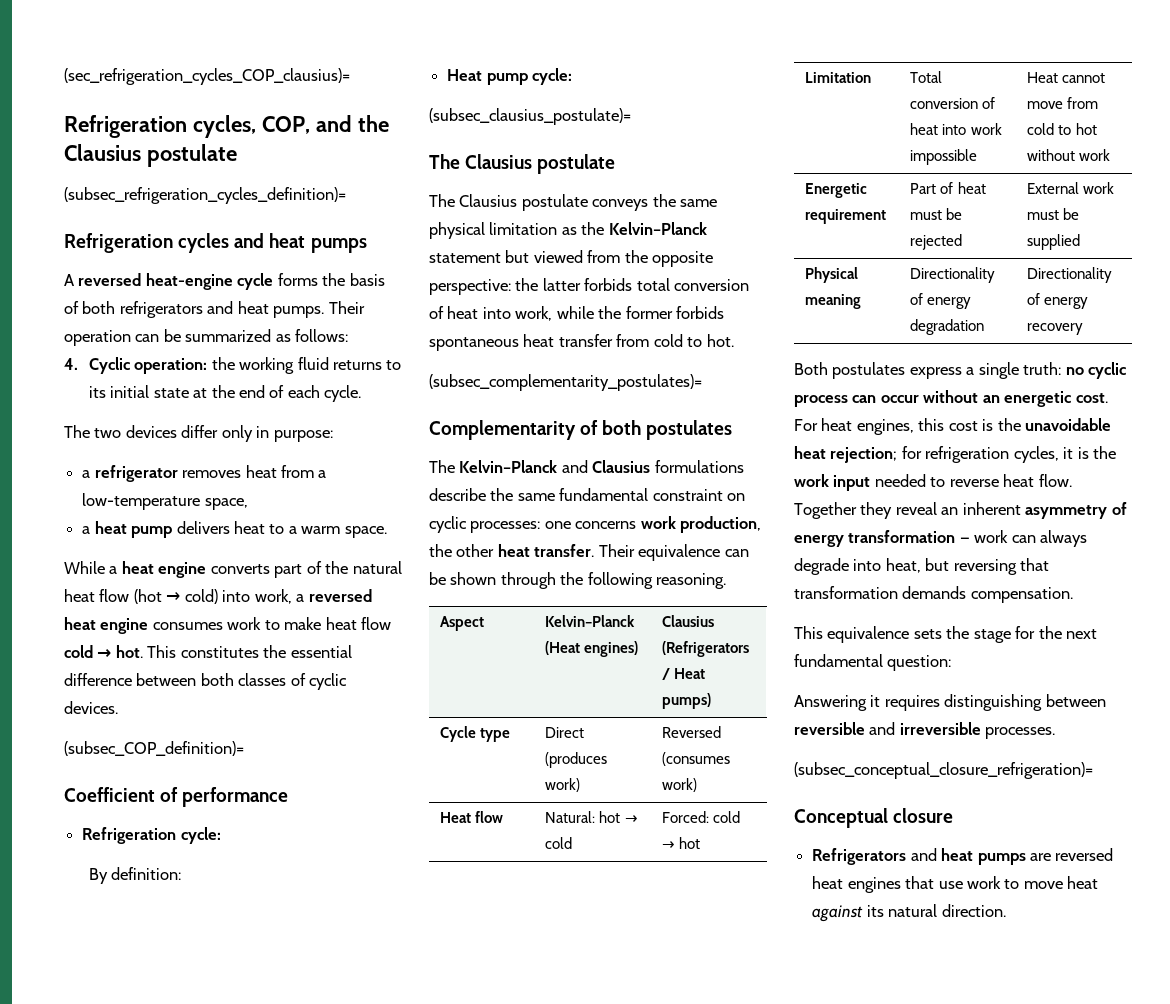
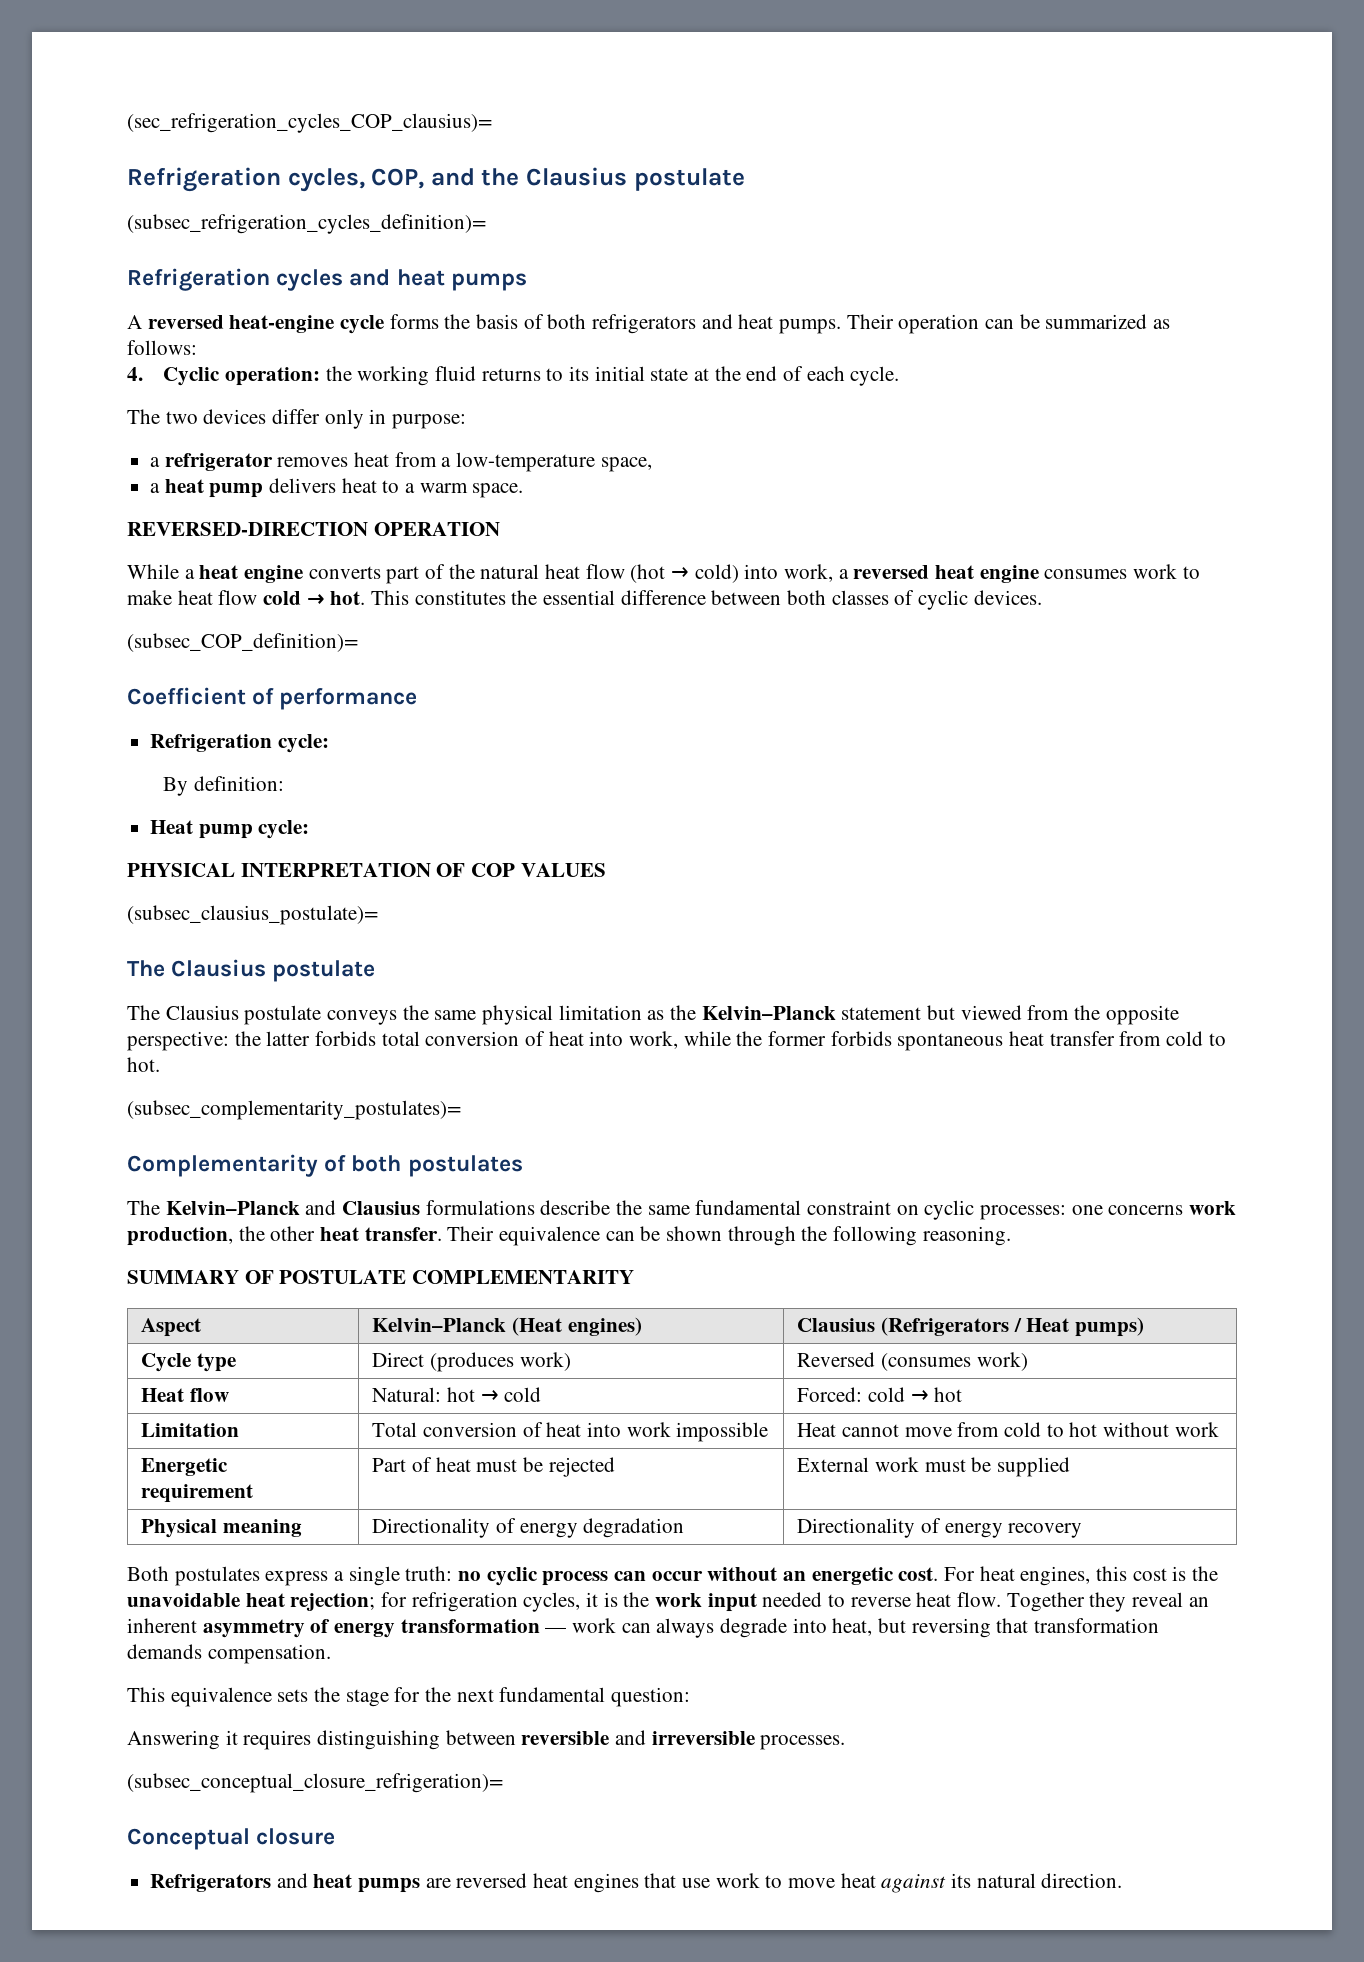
(387, 532) none -> [127,522,500,536] // REVERSED-DIRECTION OPERATION
(573, 76) none -> [127,863,606,877] // PHYSICAL INTERPRETATION OF COP VALUES
(727, 581) none -> [127,1270,635,1284] // SUMMARY OF POSTULATE COMPLEMENTARITY

